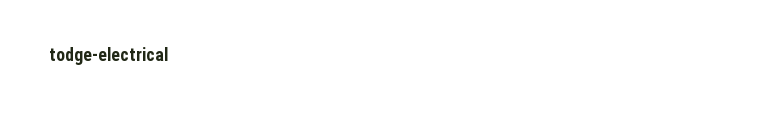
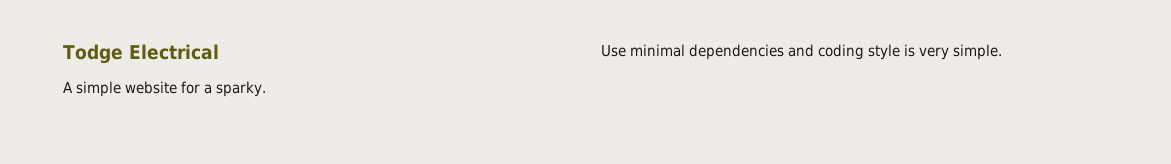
[49,47,168,65] todge-electrical -> [63,44,219,64] [63,81,267,97] [601,44,1003,60] Todge Electrical // A simple website for a sparky. // Use minimal dependencies and coding style is very simple.

